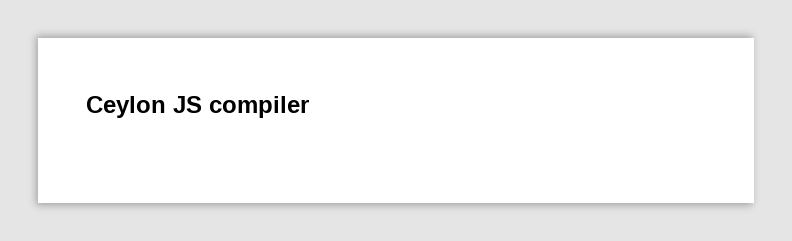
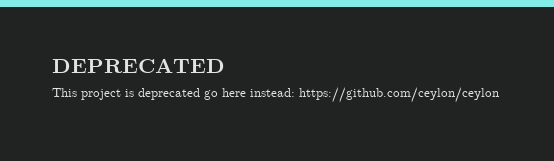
[86,96,309,118] Ceylon JS compiler -> [52,58,225,73] [52,87,499,103] DEPRECATED // This project is deprecated go here instead: https://github.com/ceylon/ceylon

